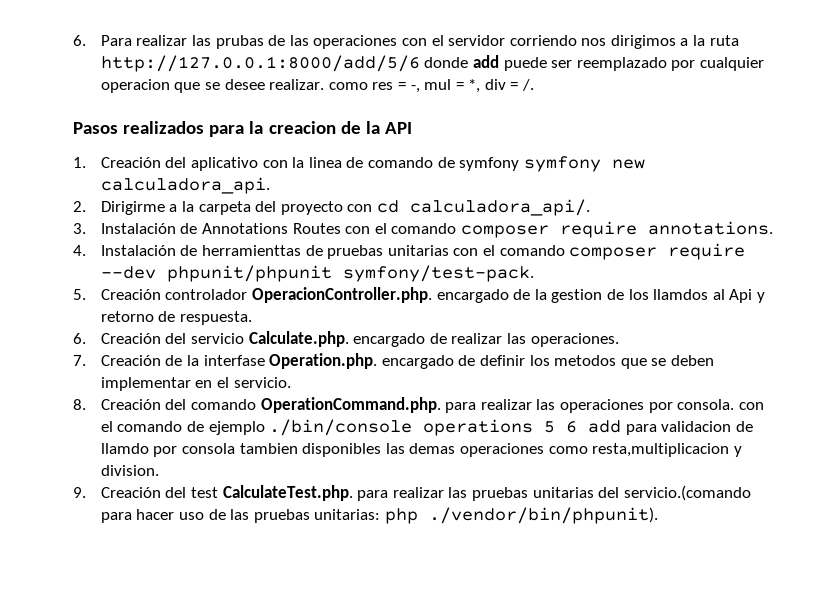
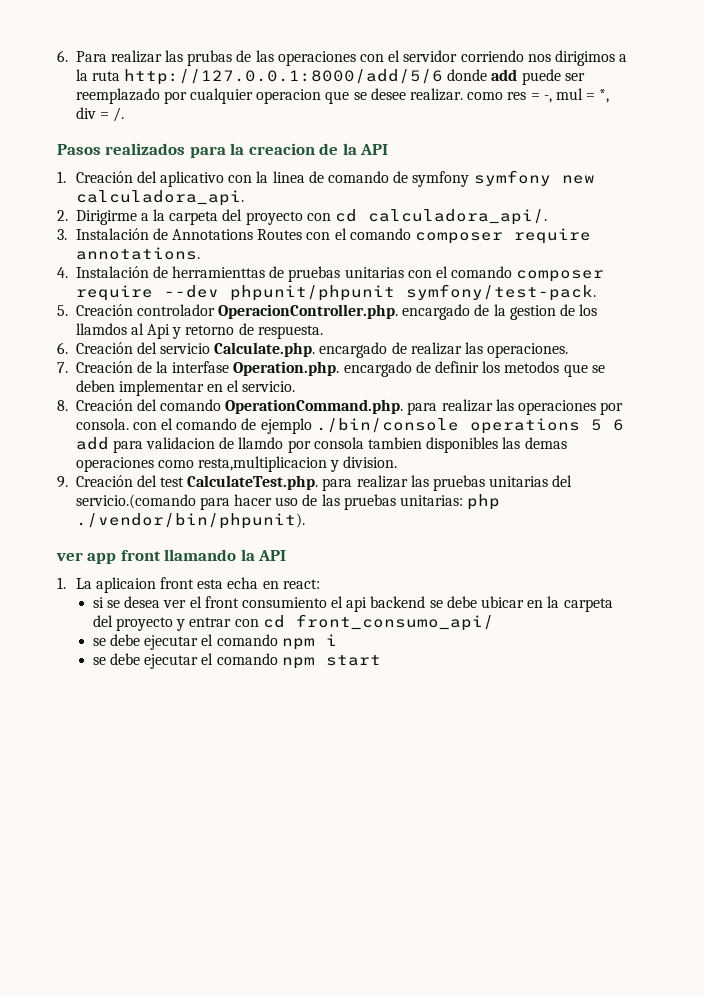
(658, 515) none -> [56,549,287,564] [57,577,320,593] [92,596,613,612] [92,614,494,631] [92,634,337,650] [92,653,381,669] // ver app front llamando la API // 1. La aplicaion front esta echa en react: // si se desea ver el front consumiento el api backend se debe ubicar en la carpeta del proyecto y entrar con cd front_consumo_api/ // se debe ejecutar el comando npm i // se debe ejecutar el comando npm start

